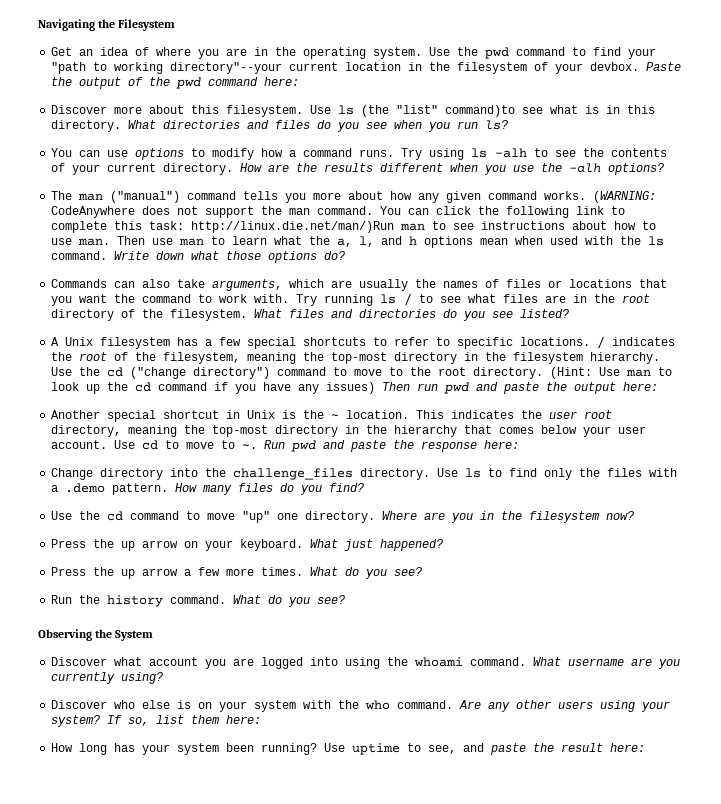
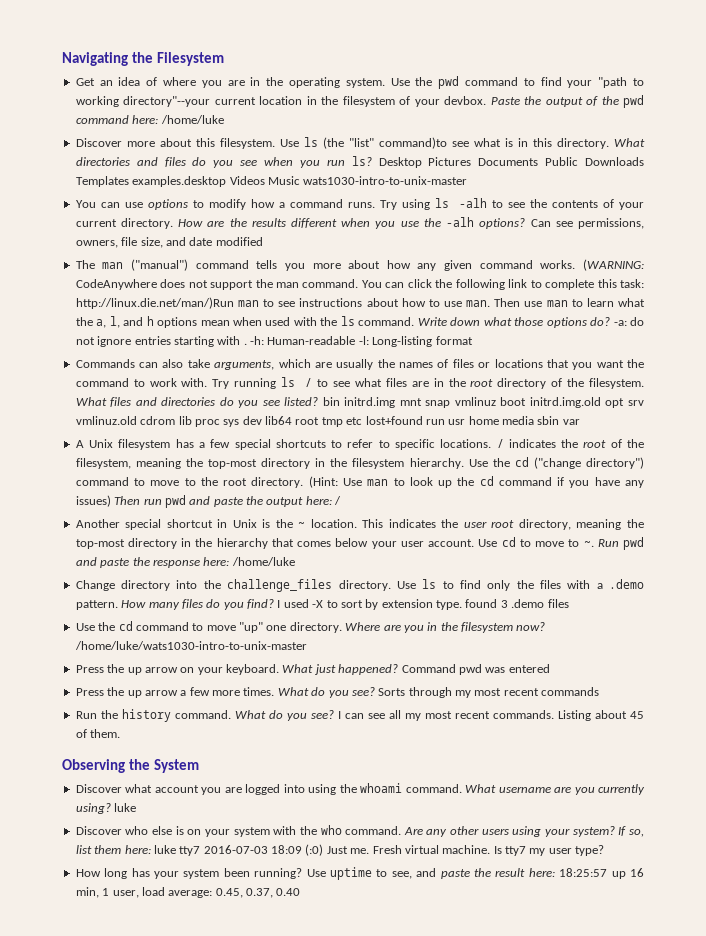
(300, 81) none -> [160,115,224,124] /home/luke
(509, 125) none -> [378,157,644,168] [75,176,468,187] Desktop Pictures Documents Public Downloads Templates examples.desktop Videos Music wats1030-intro-to-unix-master
(665, 169) none -> [530,218,644,229] [75,237,263,248] Can see permissions, owners, file size, and date modified
(346, 255) none -> [613,317,644,326] [75,336,473,347] -a: do not ignore entries starting with . -h: Human-readable -l: Long-listing format
(570, 313) none -> [322,397,644,408] [75,416,580,427] bin initrd.img mnt snap vmlinuz boot initrd.img.old opt srv vmlinuz.old cdrom lib proc sys dev lib64 root tmp etc lost+found run usr home media sbin var
(659, 386) none -> [334,496,342,505] /
(520, 444) none -> [231,557,295,566] /home/luke
(365, 487) none -> [277,599,569,610] I used -X to sort by extension type. found 3 .demo files
(635, 515) none -> [74,641,307,650] /home/luke/wats1030-intro-to-unix-master
(444, 545) none -> [401,664,550,675] Command pwd was entered
(423, 571) none -> [378,687,600,698] Sorts through my most recent commands
(346, 599) none -> [337,710,645,721] [75,729,121,738] I can see all my most recent commands. Listing about 45 of them.
(164, 678) none -> [114,803,137,812] luke
(262, 719) none -> [153,844,605,856] luke tty7 2016-07-03 18:09 (:0) Just me. Fresh virtual machine. Is tty7 my user type?
(646, 747) none -> [559,868,644,879] [75,887,301,898] 18:25:57 up 16 min, 1 user, load average: 0.45, 0.37, 0.40

